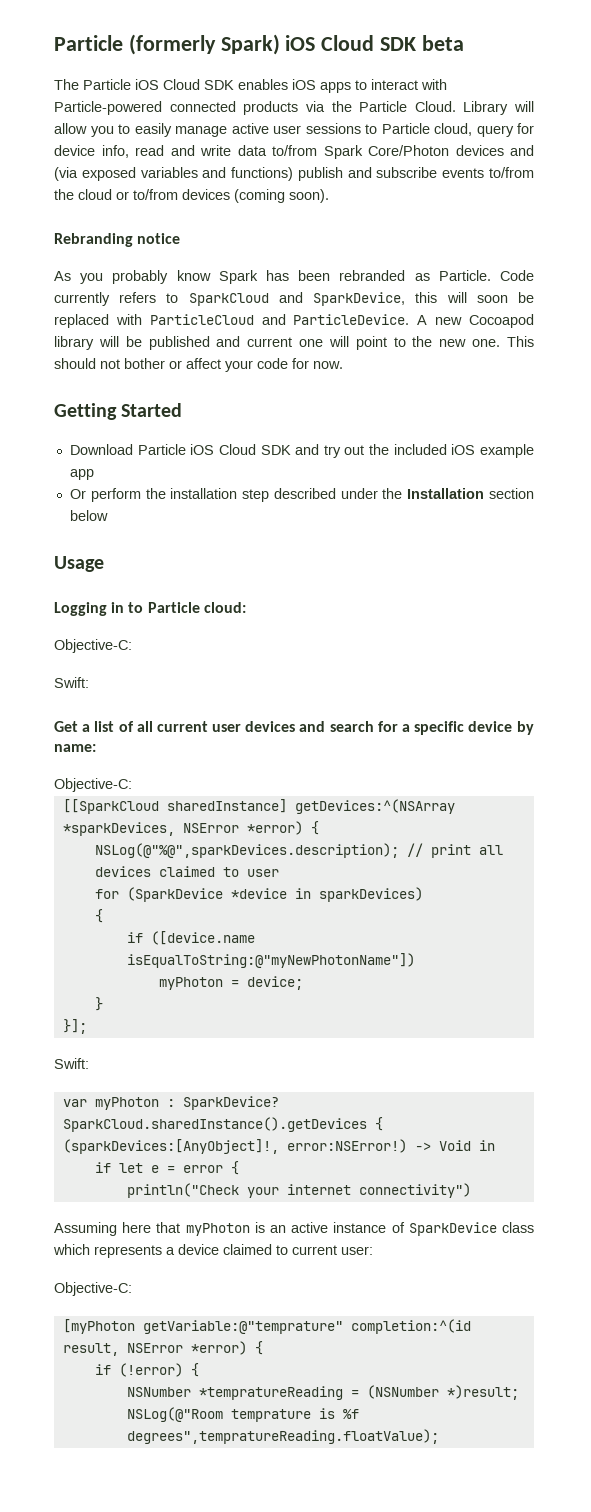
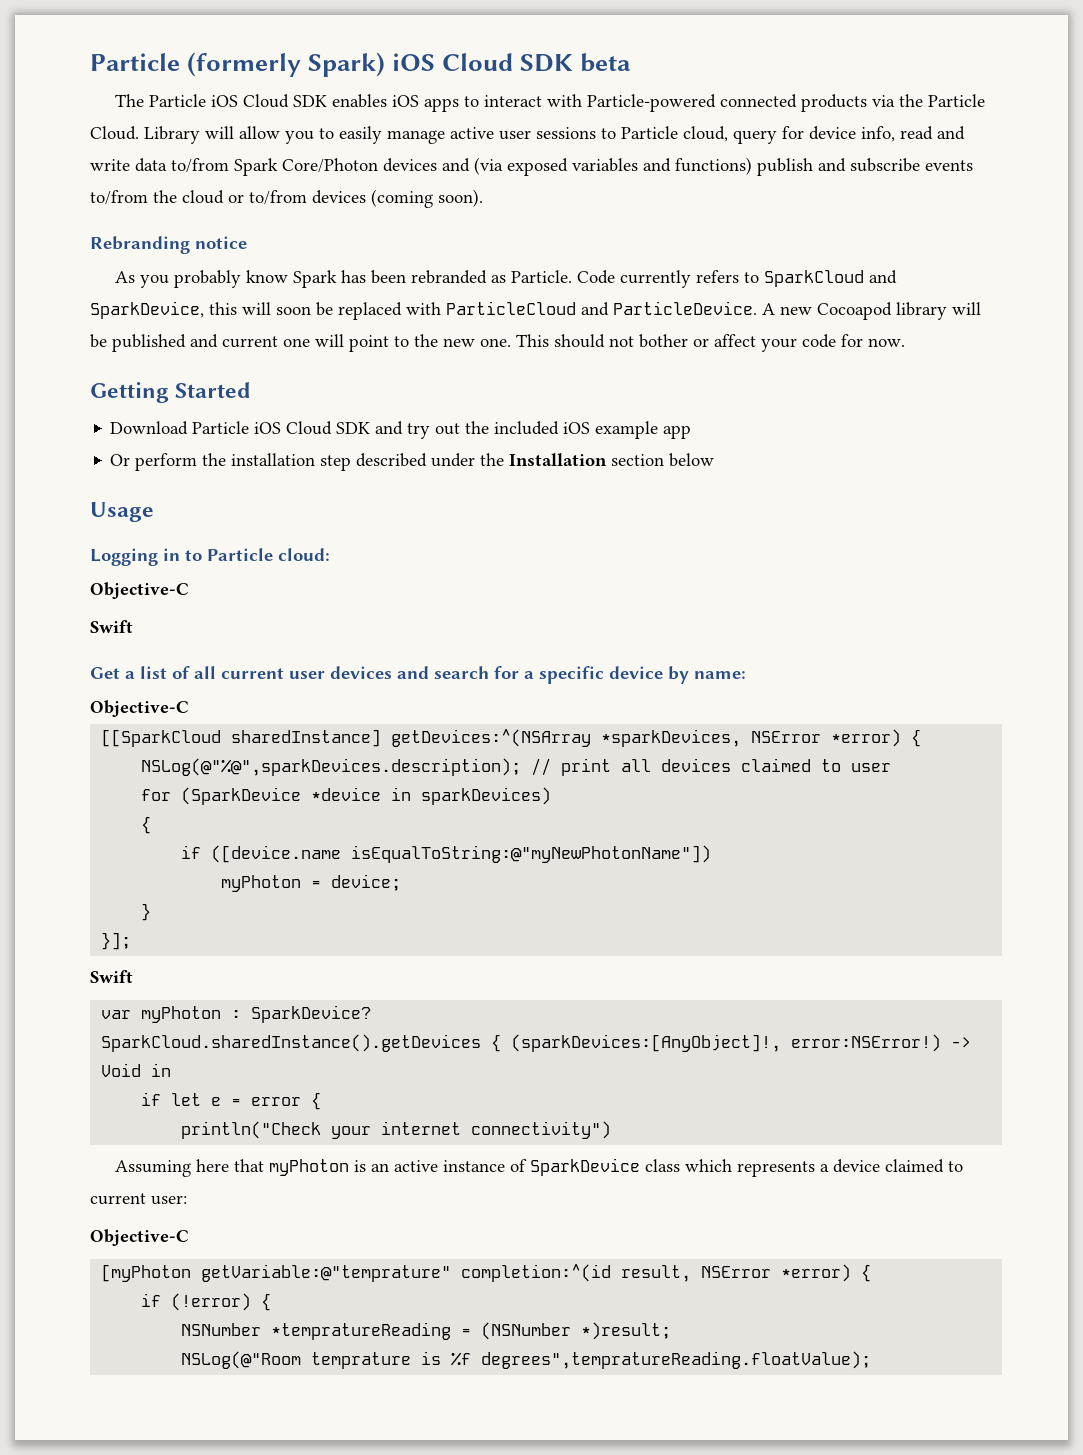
[54,639,132,653] [54,677,89,688] Objective-C: // Swift: -> [90,582,189,599] [90,620,133,633] Objective-C // Swift
[54,778,132,792] Objective-C: -> [90,700,189,717] Objective-C
[54,1058,89,1069] Swift: -> [90,970,133,983] Swift
[54,1282,132,1296] Objective-C: -> [90,1229,189,1246] Objective-C

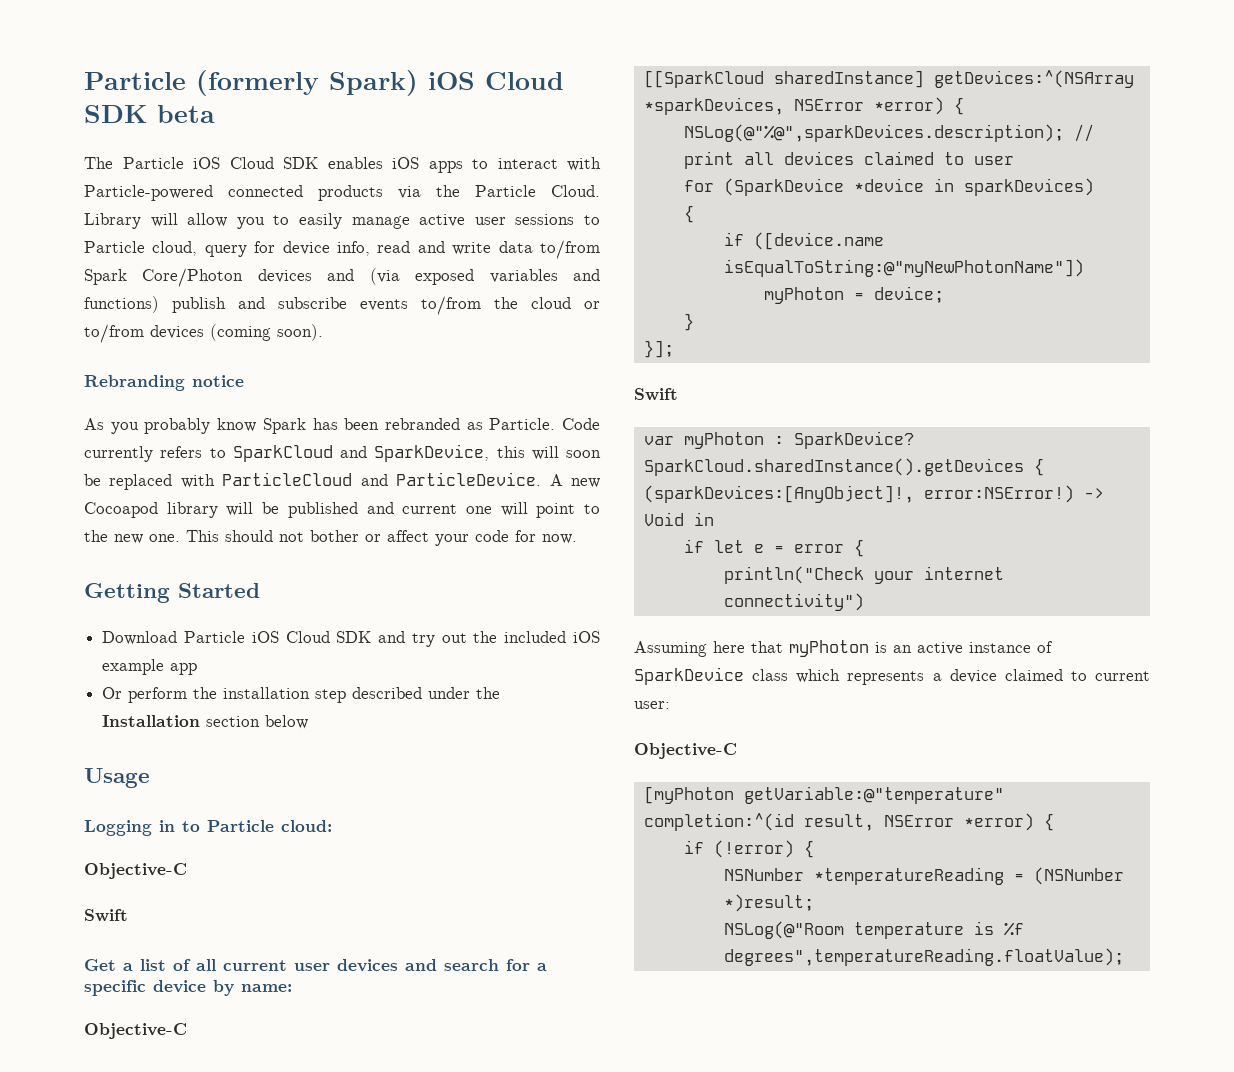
[201,1264,452,1282] getVariable:@"temprature" -> [743,786,1004,804] getVariable:@"temperature"
[271,1322,452,1340] *tempratureReading -> [813,867,1004,885] *temperatureReading
[311,1352,412,1369] temprature -> [853,922,964,939] temperature
[481,1351,872,1369] degrees",tempratureReading.floatValue); -> [723,948,1124,966] degrees",temperatureReading.floatValue);

